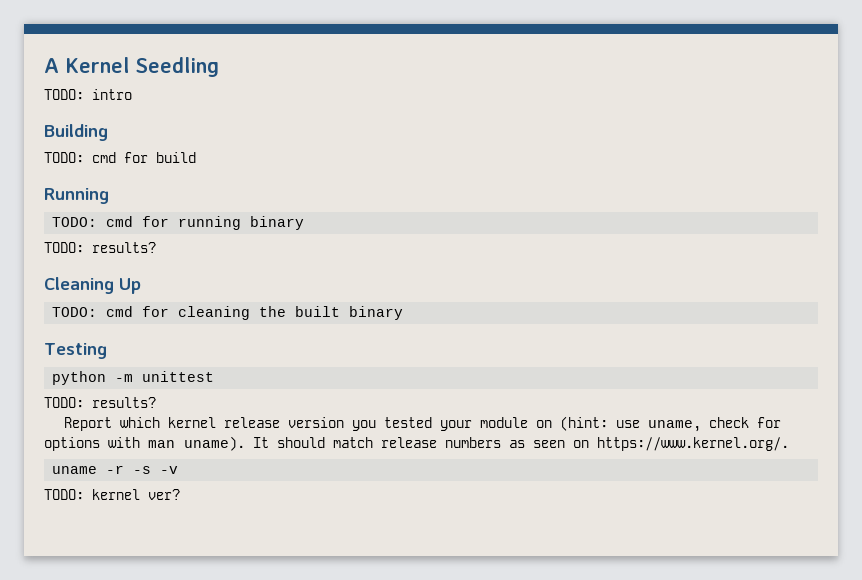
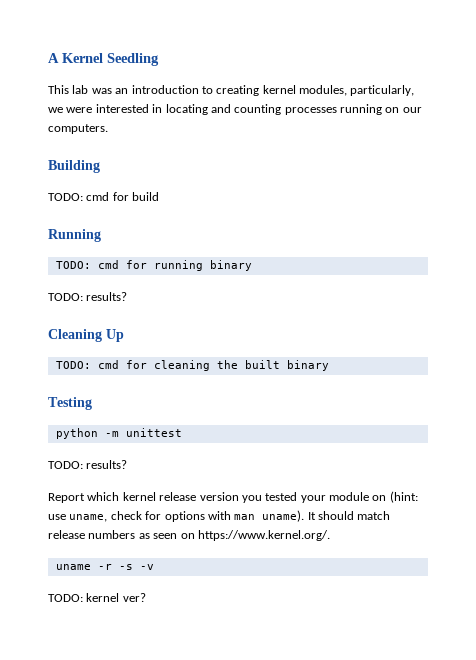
[44,89,132,100] TODO: intro -> [48,85,415,96] [48,104,422,115] [48,124,108,134] This lab was an introduction to creating kernel modules, particularly, we were interested in locating and counting processes running on our computers.

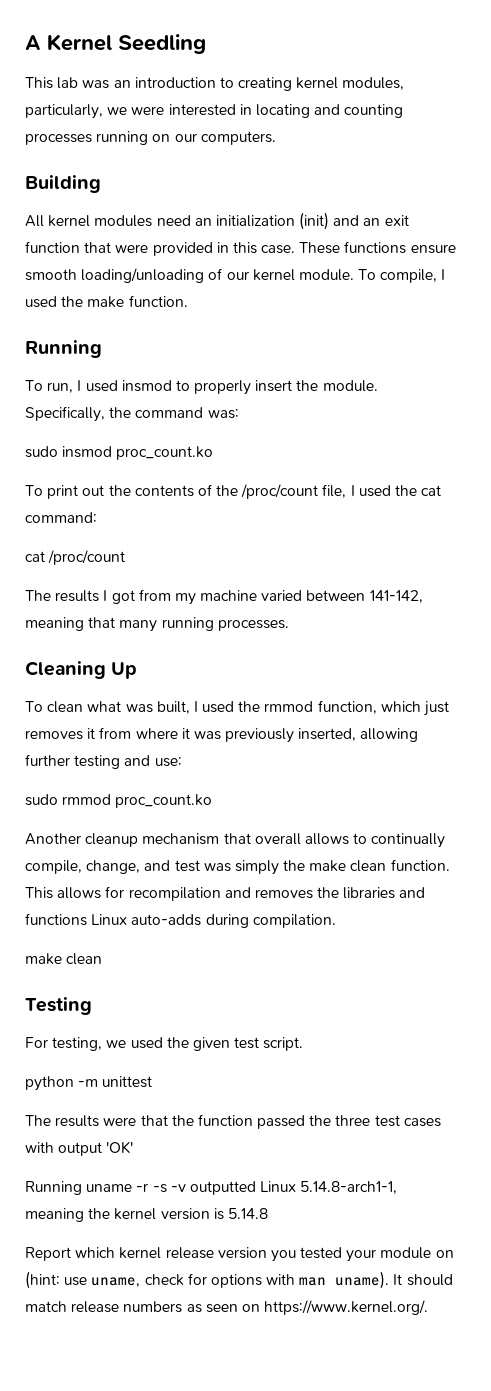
[48,192,160,201] [48,229,101,242] [55,260,252,271] [48,292,128,301] [48,329,124,342] [55,360,329,371] [48,397,92,410] [55,428,182,439] [48,460,128,469] TODO: cmd for build // Running // TODO: cmd for running binary // TODO: results? // Cleaning Up // TODO: cmd for cleaning the built binary // Testing // python -m unittest // TODO: results? -> [25,212,409,230] [25,241,456,256] [25,268,446,283] [25,295,188,308] [25,340,102,358] [25,380,378,395] [25,406,239,422] [25,446,214,460] [25,484,442,499] [25,512,97,523] [25,550,126,565] [25,589,423,605] [25,617,289,632] [25,661,138,679] [25,700,450,716] [25,727,419,743] [25,754,182,769] [25,794,213,808] [25,833,446,848] [25,859,450,875] [25,886,426,901] [25,913,336,928] [25,953,103,965] [25,997,92,1015] [25,1037,304,1051] [25,1076,153,1091] [25,1114,441,1129] [25,1141,134,1156] [25,1181,398,1195] [25,1208,268,1222] All kernel modules need an initialization (init) and an exit function that were provided in this case. These functions ensure smooth loading/unloading of our kernel module. To compile, I used the make function. // Running // To run, I used insmod to properly insert the module. Specifically, the command was: // sudo insmod proc_count.ko // To print out the contents of the /proc/count file, I used the cat command: // cat /proc/count // The results I got from my machine varied between 141-142, meaning that many running processes. // Cleaning Up // To clean what was built, I used the rmmod function, which just removes it from where it was previously inserted, allowing further testing and use: // sudo rmmod proc_count.ko // Another cleanup mechanism that overall allows to continually compile, change, and test was simply the make clean function. This allows for recompilation and removes the libraries and functions Linux auto-adds during compilation. // make clean // Testing // For testing, we used the given test script. // python -m unittest // The results were that the function passed the three test cases with output 'OK' // Running uname -r -s -v outputted Linux 5.14.8-arch1-1, meaning the kernel version is 5.14.8
[55,564,154,570] [48,593,146,602] // uname -r -s -v // TODO: kernel ver? -> (429, 1307) none

